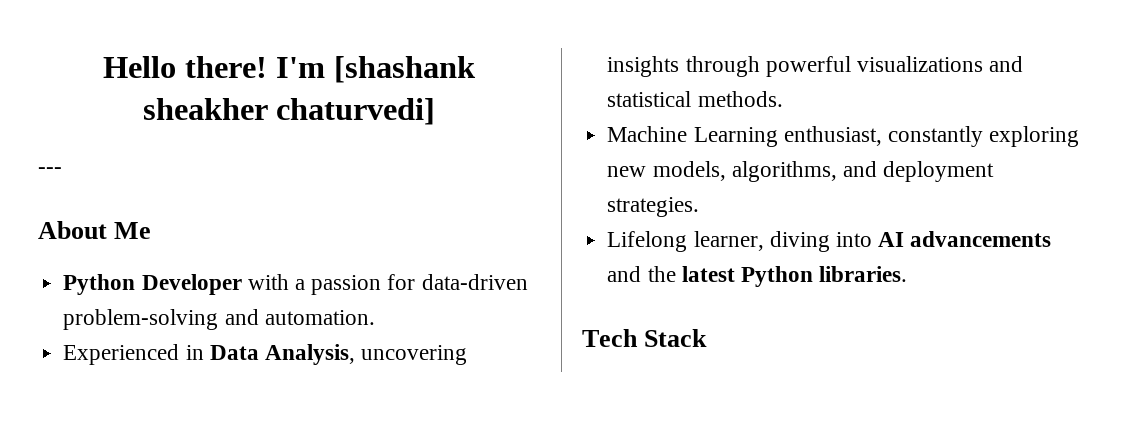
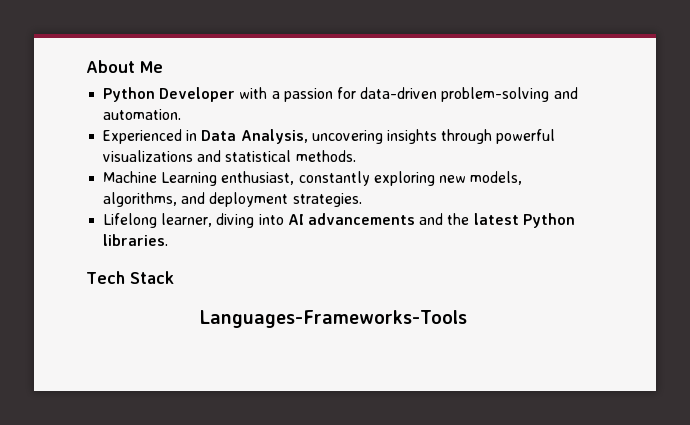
[103,56,476,83] [142,98,436,125] [38,167,62,174] Hello there! I'm [shashank sheakher chaturvedi] // --- // -> (86, 66) none
(708, 338) none -> [199,310,468,328] // Languages-Frameworks-Tools

